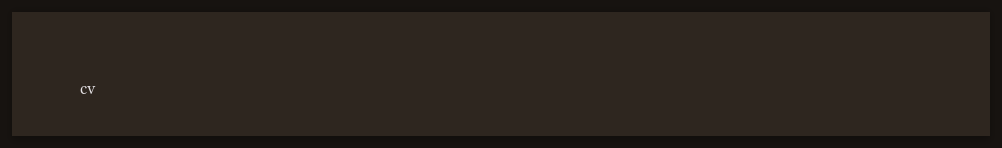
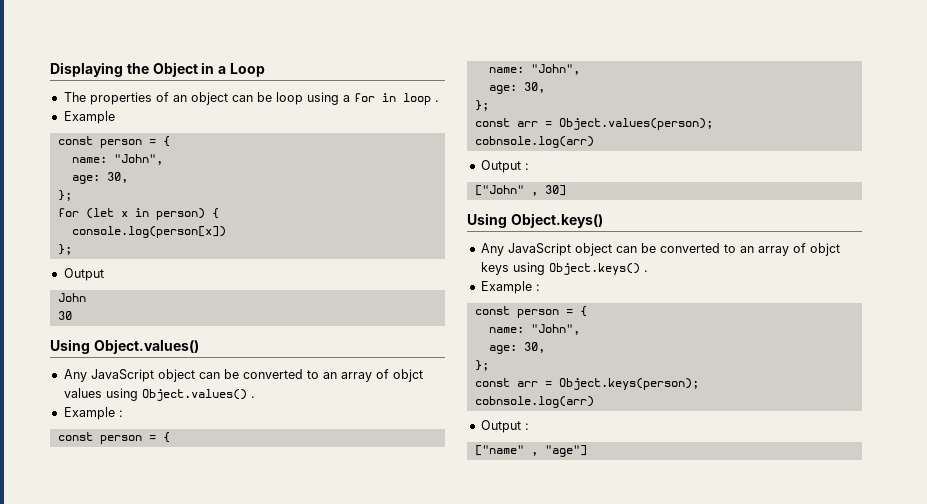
[80,86,96,94] cv -> [50,62,265,77] [63,92,439,105] [63,111,115,124] [57,136,170,148] [71,154,163,165] [71,172,128,184] [57,190,72,201] [57,208,219,220] [71,226,226,238] [57,244,72,255] [63,268,104,281] [57,293,86,302] [57,311,72,320] [50,339,199,354] [63,369,423,382] [63,388,255,401] [63,407,123,420] [57,432,170,444] [488,64,580,75] [488,82,545,94] [474,100,489,111] [474,118,713,130] [474,136,594,148] [480,160,529,173] [474,185,566,196] [467,213,603,228] [480,243,840,256] [480,262,648,275] [480,281,540,294] [474,306,587,318] [488,324,580,335] [488,342,545,354] [474,360,489,371] [474,378,699,390] [474,396,594,408] [480,420,529,433] [474,445,587,457] Displaying the Object in a Loop // The properties of an object can be loop using a for in loop . // Example // const person = { // name: "John", // age: 30, // }; // for (let x in person) { // console.log(person[x]) // }; // Output // John // 30 // Using Object.values() // Any JavaScript object can be converted to an array of objct values using Object.values() . // Example : // const person = { // name: "John", // age: 30, // }; // const arr = Object.values(person); // cobnsole.log(arr) // Output : // ["John" , 30] // Using Object.keys() // Any JavaScript object can be converted to an array of objct keys using Object.keys() . // Example : // const person = { // name: "John", // age: 30, // }; // const arr = Object.keys(person); // cobnsole.log(arr) // Output : // ["name" , "age"]

